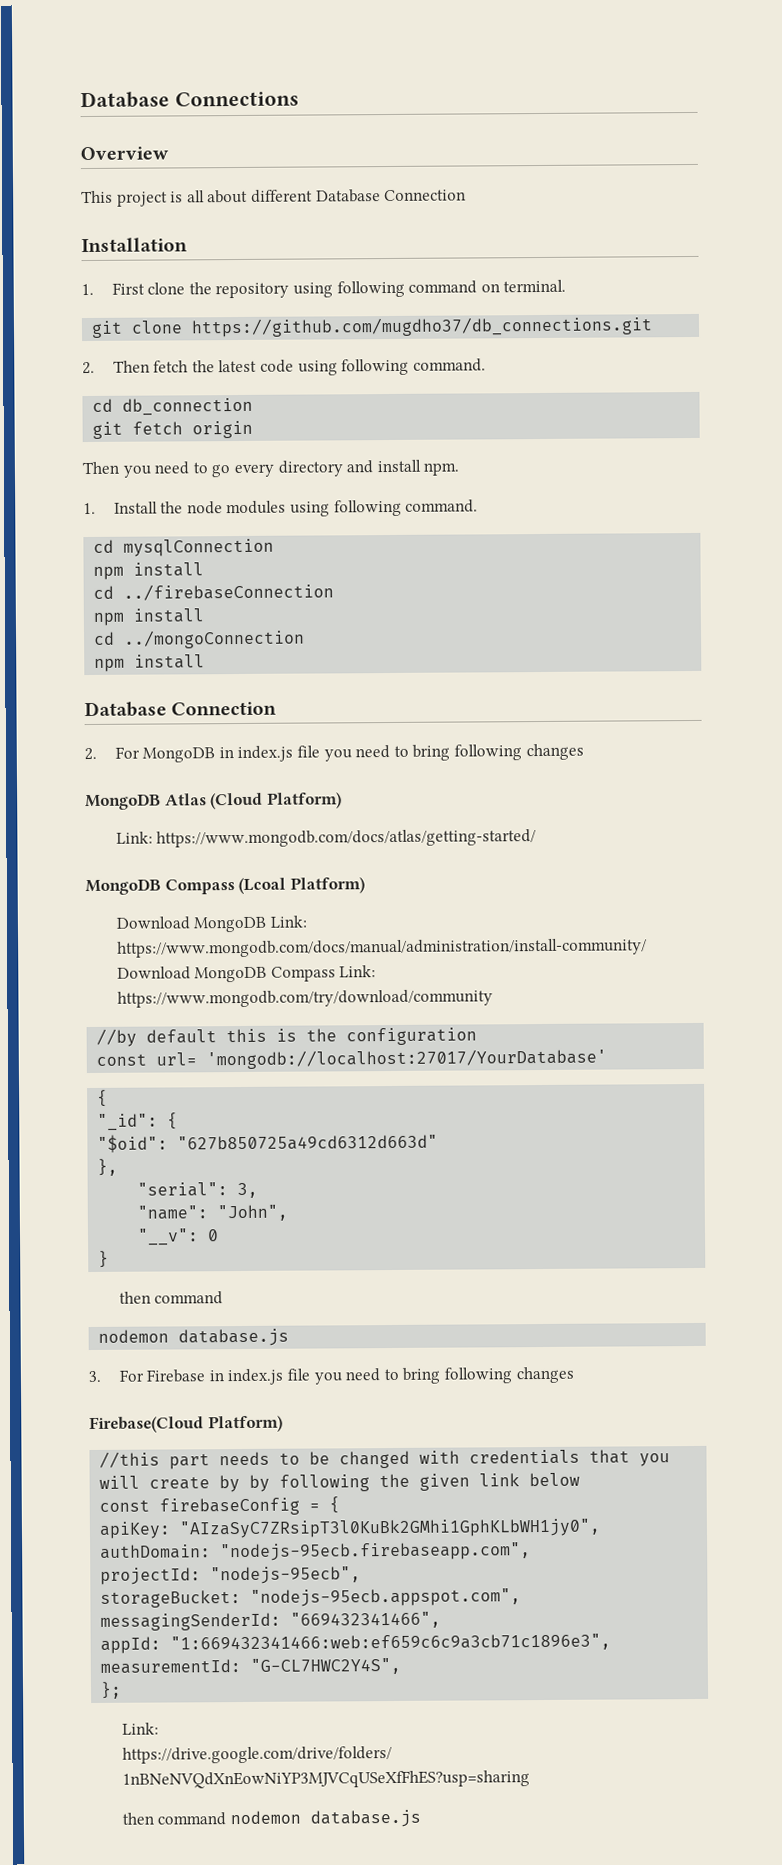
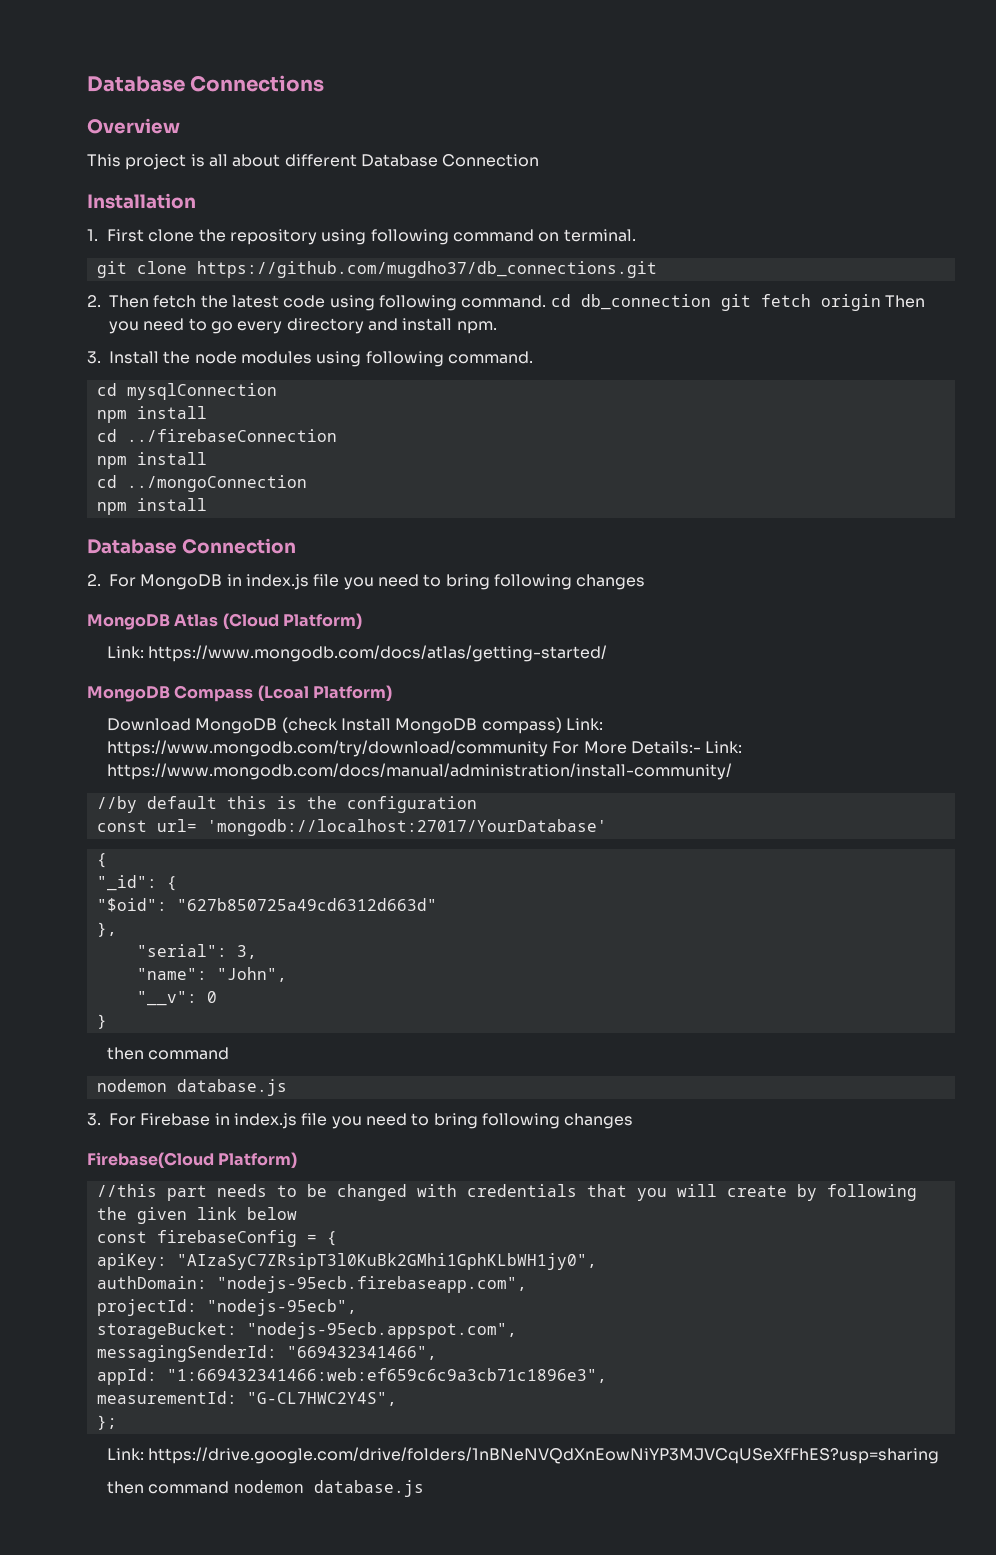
(486, 365) // -> (547, 301) none
(254, 406) // -> (711, 302) none
(254, 429) // -> (881, 302) none
[83,502,96,515] 1. -> [87,351,101,364] 3.
[269,915,307,928] [116,938,647,958] [116,965,377,983] [116,989,493,1008] Link: https://www.mongodb.com/docs/manual/administration/install-community/ Download MongoDB Compass Link: https://www.mongodb.com/try/download/community -> [281,717,603,734] [107,740,743,757] [107,763,733,780] (check Install MongoDB compass) Link: https://www.mongodb.com/try/download/community For More Details:- Link: https://www.mongodb.com/docs/manual/administration/install-community/
[249,1474,271,1492] by -> (817, 1192) none

